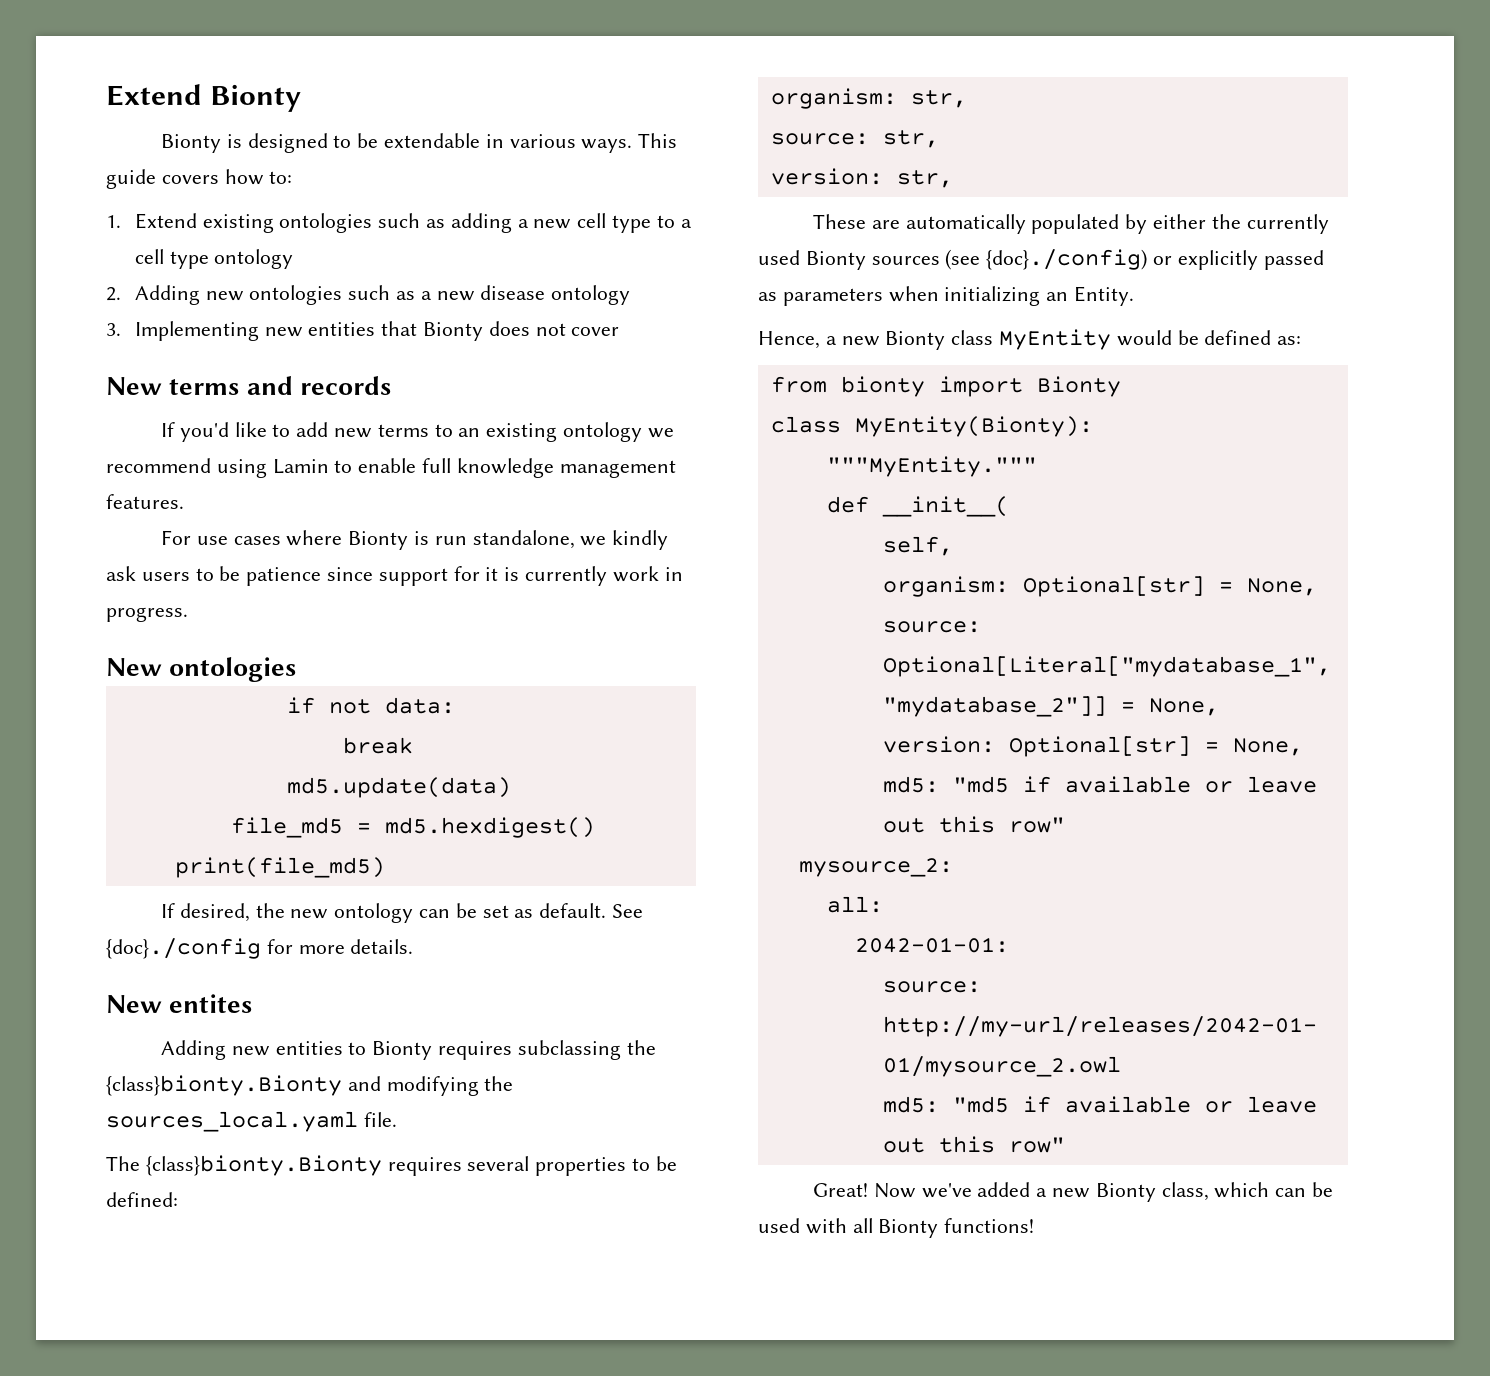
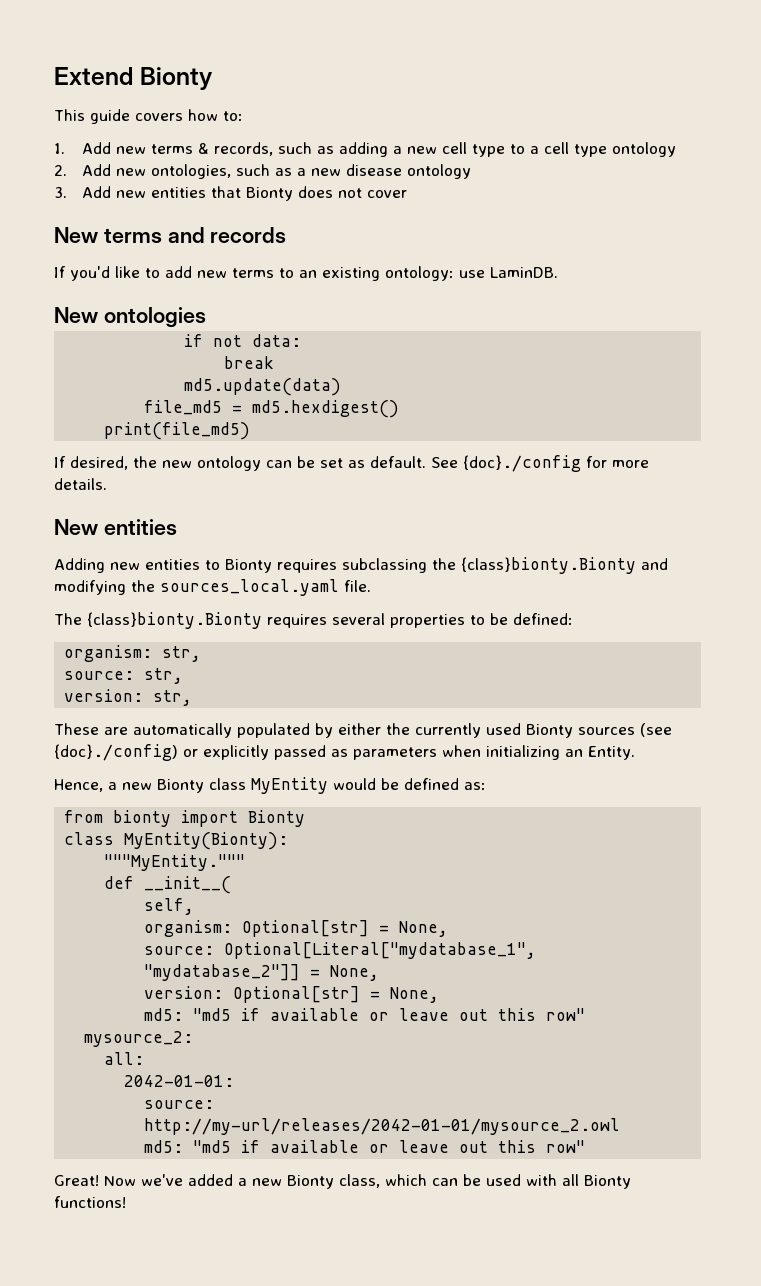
[161,133,633,153] Bionty is designed to be extendable in various ways. -> (213, 78) none
[134,213,373,233] Extend existing ontologies -> [82,142,274,156] Add new terms & records,
[134,285,343,305] Adding new ontologies -> [82,164,232,179] Add new ontologies,
[134,321,259,341] Implementing -> [82,186,112,198] Add
[563,422,674,442] [106,458,676,478] [106,494,184,509] [161,530,669,550] [106,566,683,586] [106,607,188,622] ontology we recommend using Lamin to enable full knowledge management features. // For use cases where Bionty is run standalone, we kindly ask users to be patience since support for it is currently work in progress. -> [385,266,558,281] ontology: use LaminDB.
[169,994,253,1013] entites -> [103,519,177,535] entities

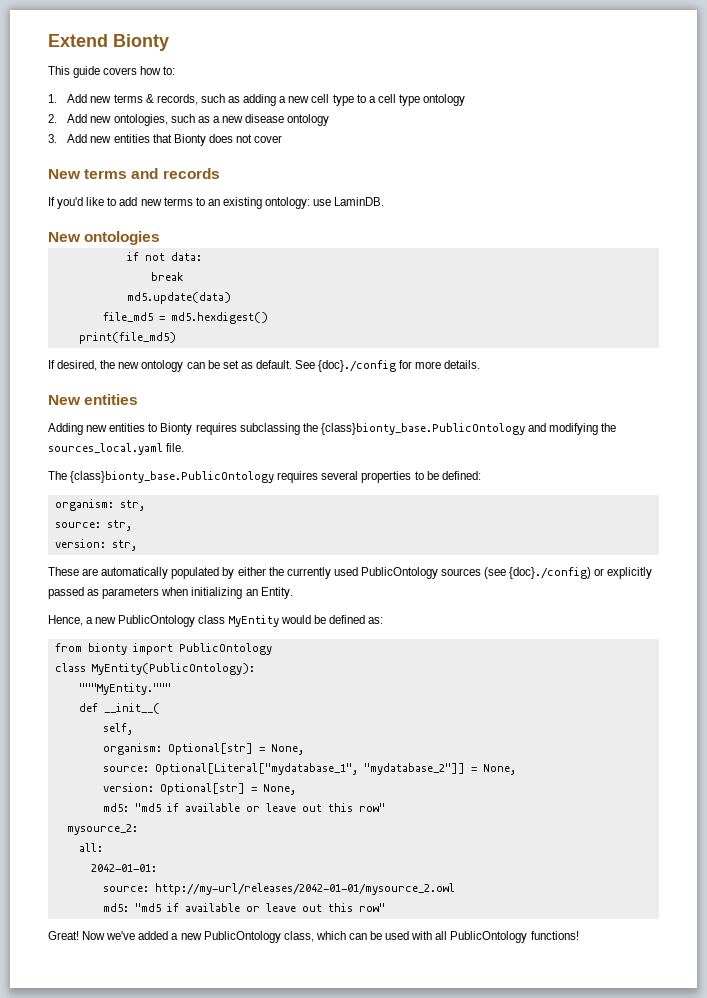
[461,557,636,574] {class}bionty.Bionty -> [320,423,525,435] {class}bionty_base.PublicOntology
[87,612,262,629] {class}bionty.Bionty -> [70,471,275,483] {class}bionty_base.PublicOntology
[526,724,573,738] Bionty -> [360,567,438,579] PublicOntology
[157,779,204,793] Bionty -> [118,615,196,627] PublicOntology
[248,810,306,827] [64,832,289,850] Bionty // class MyEntity(Bionty): -> [178,643,272,655] [54,663,255,675] PublicOntology // class MyEntity(PublicOntology):
[287,1175,334,1189] Bionty -> [203,931,281,943] PublicOntology
[584,1175,631,1189] Bionty -> [450,931,528,943] PublicOntology

